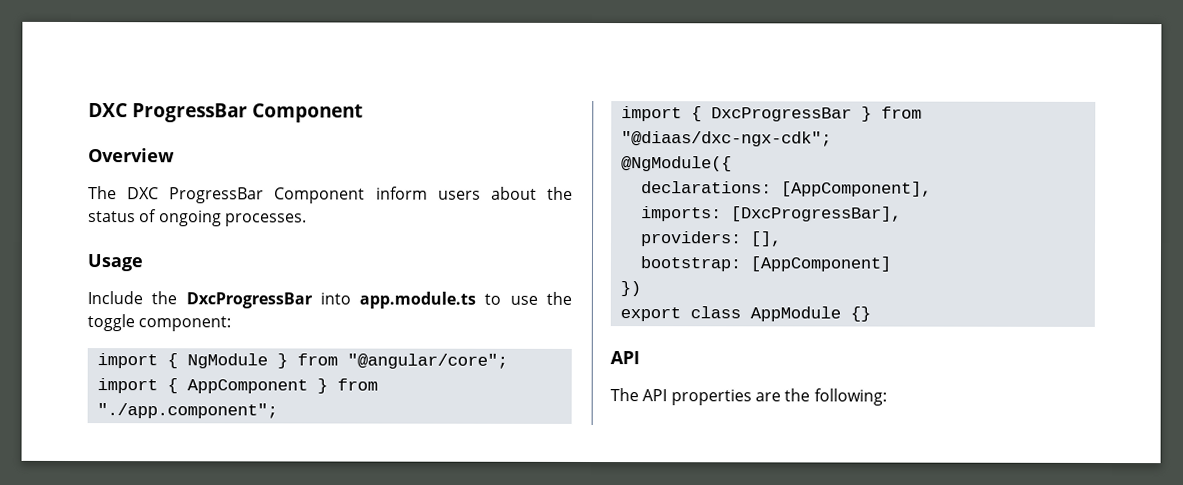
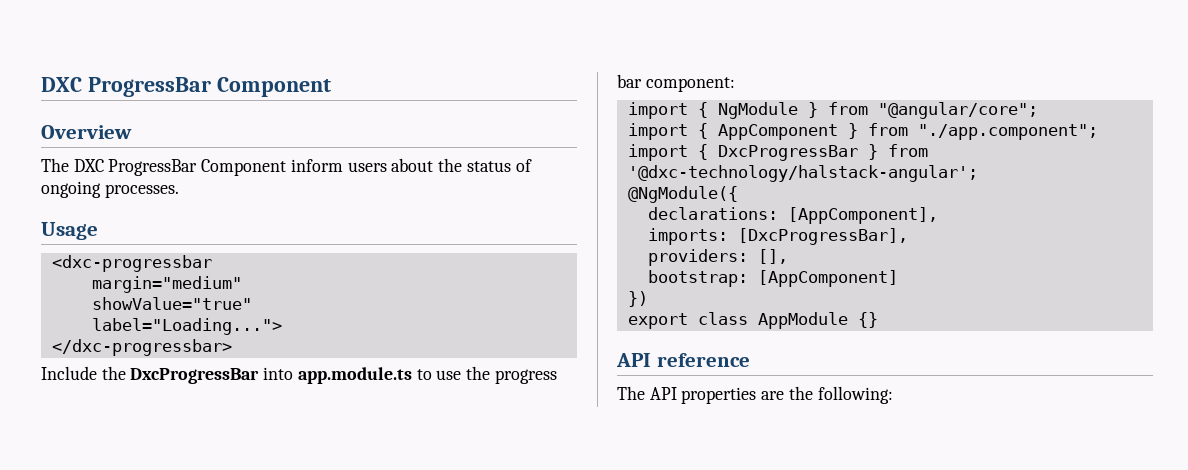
(143, 263) none -> [51,255,212,272] [91,276,242,293] [91,297,252,310] [91,318,282,335] [51,339,232,356] // <dxc-progressbar // margin="medium" // showValue="true" // label="Loading..."> // </dxc-progressbar>
[87,314,135,332] toggle -> [494,369,557,384] [617,74,642,88] progress bar
[620,131,832,147] "@diaas/dxc-ngx-cdk"; -> [627,165,978,182] '@dxc-technology/halstack-angular';
(640, 358) none -> [656,353,750,367] reference

